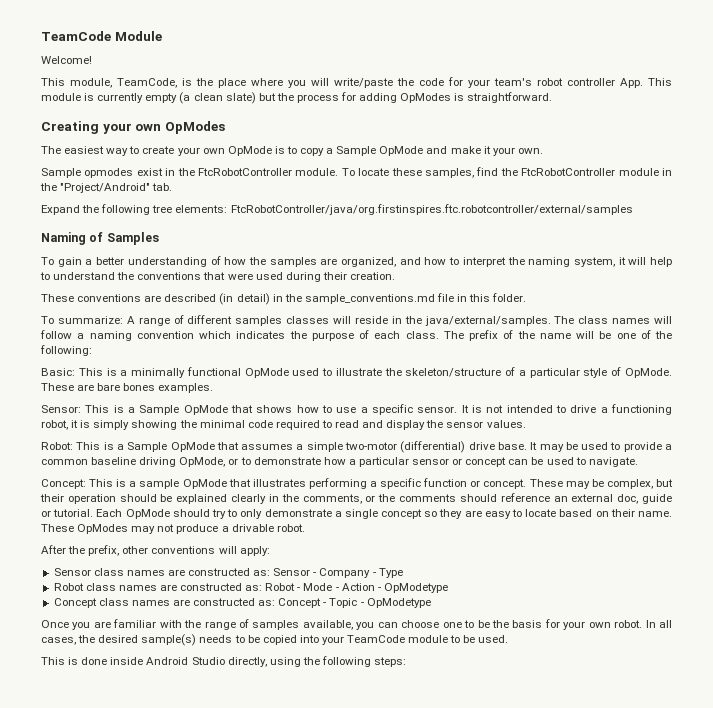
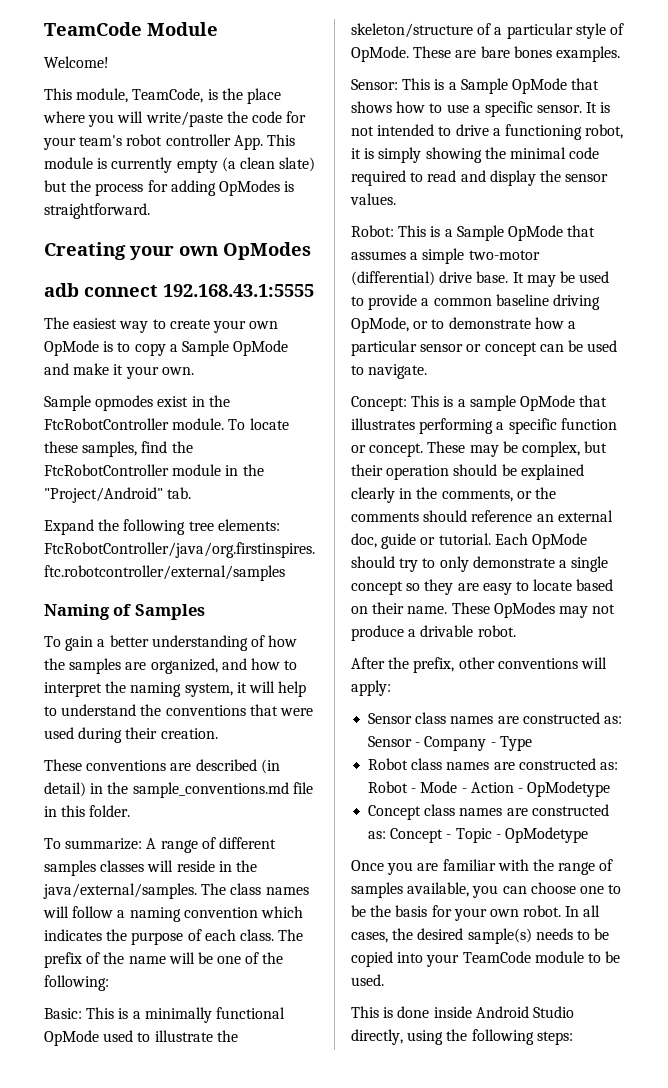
(225, 127) none -> [44,283,314,297] // adb connect 192.168.43.1:5555

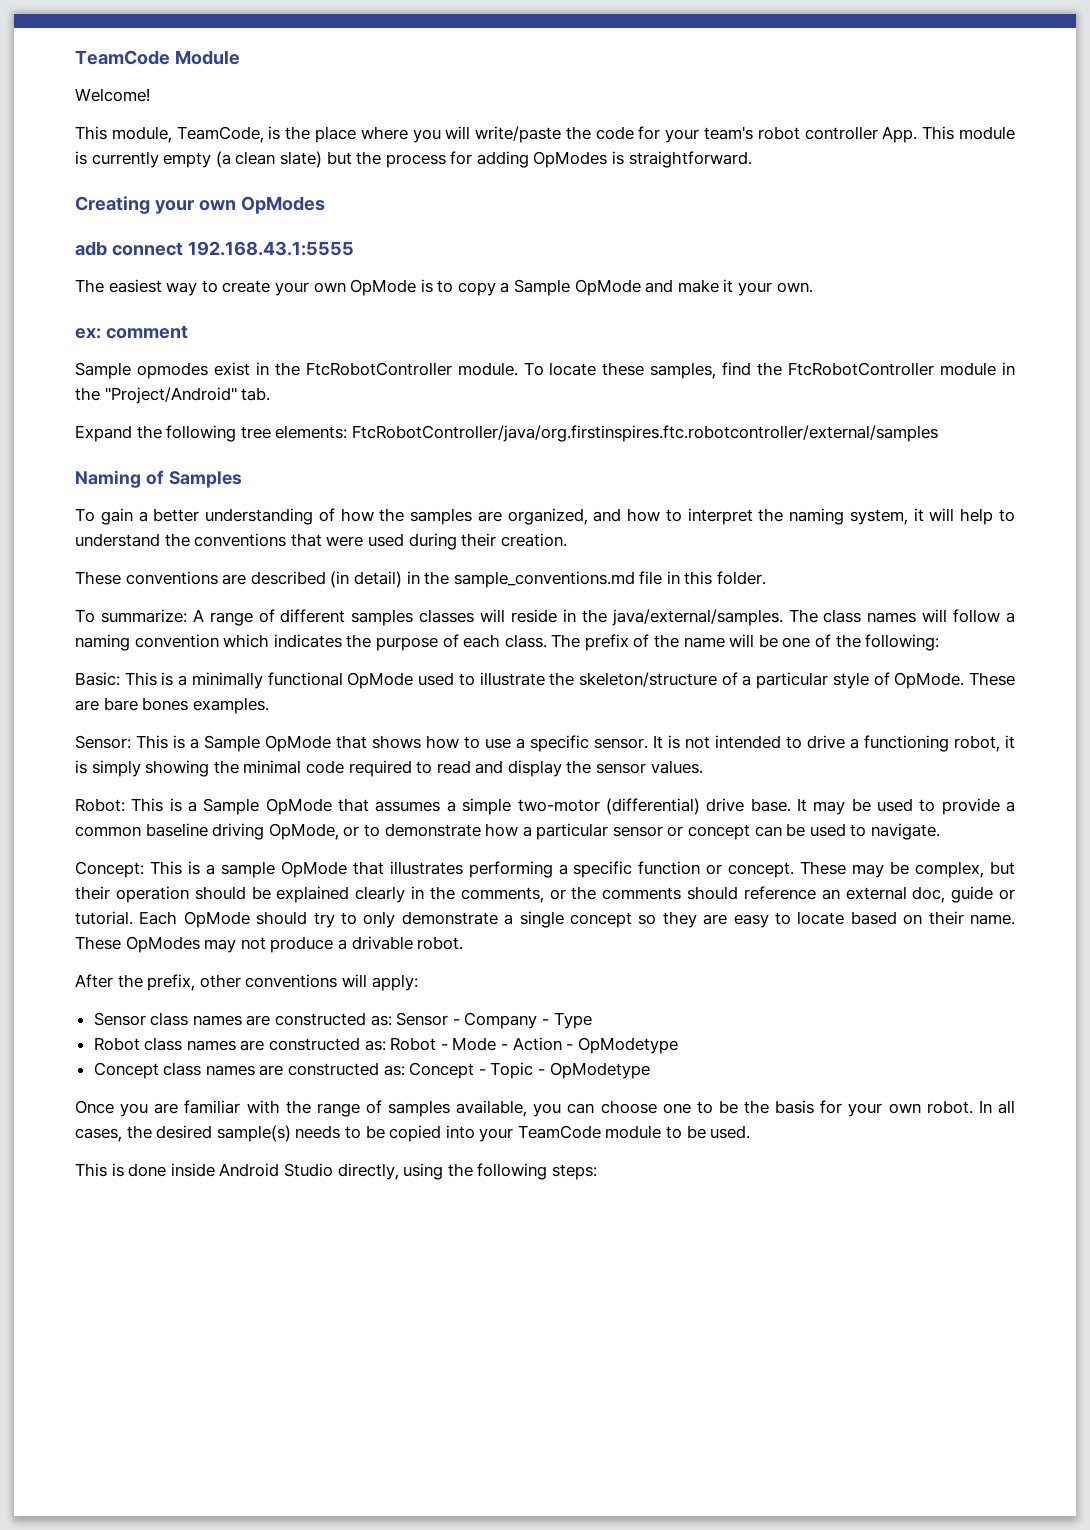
(194, 371) none -> [75,325,188,339] // ex: comment

